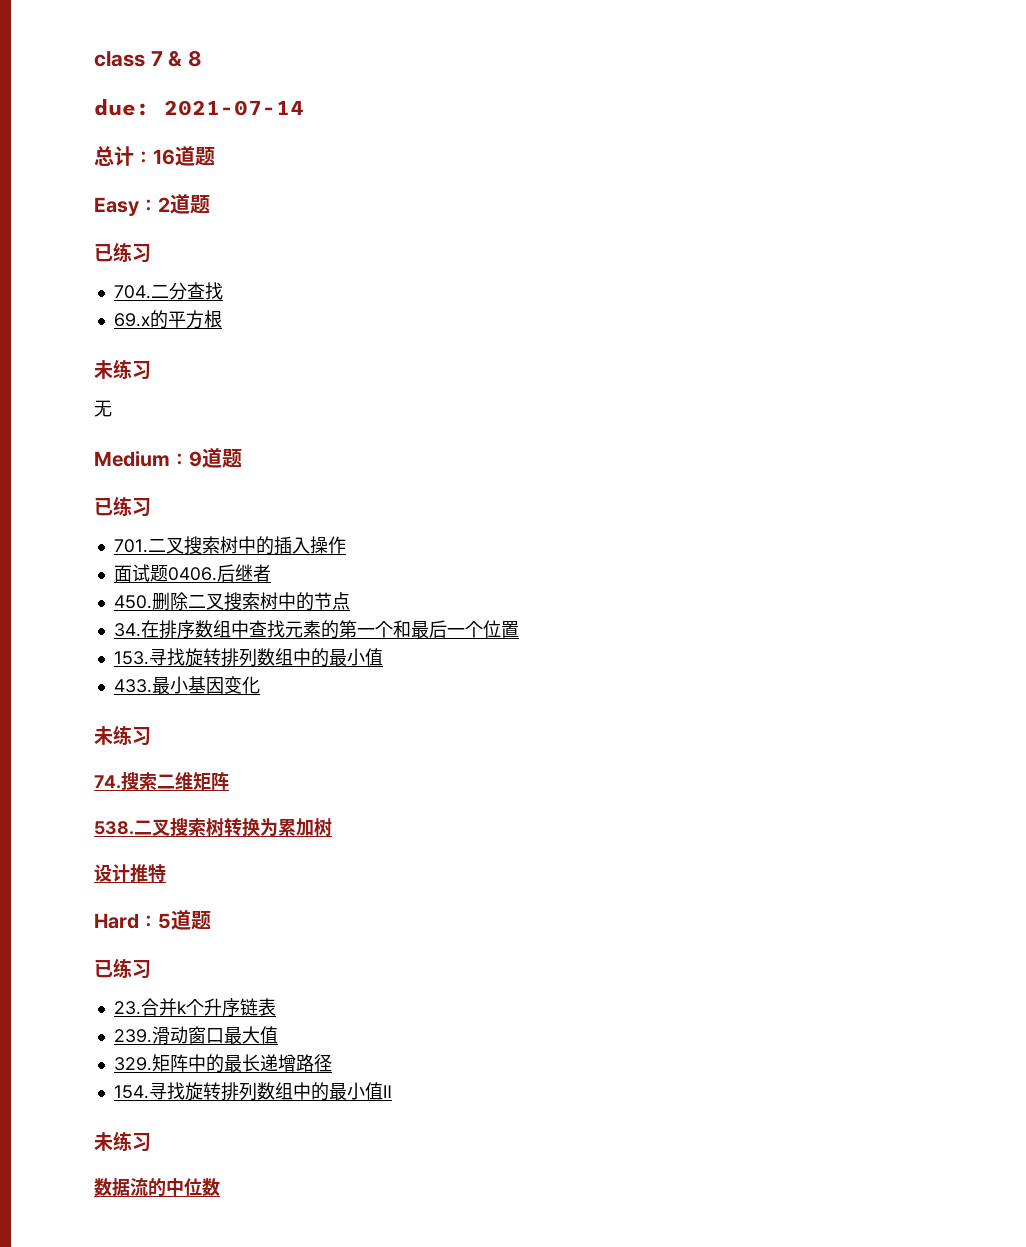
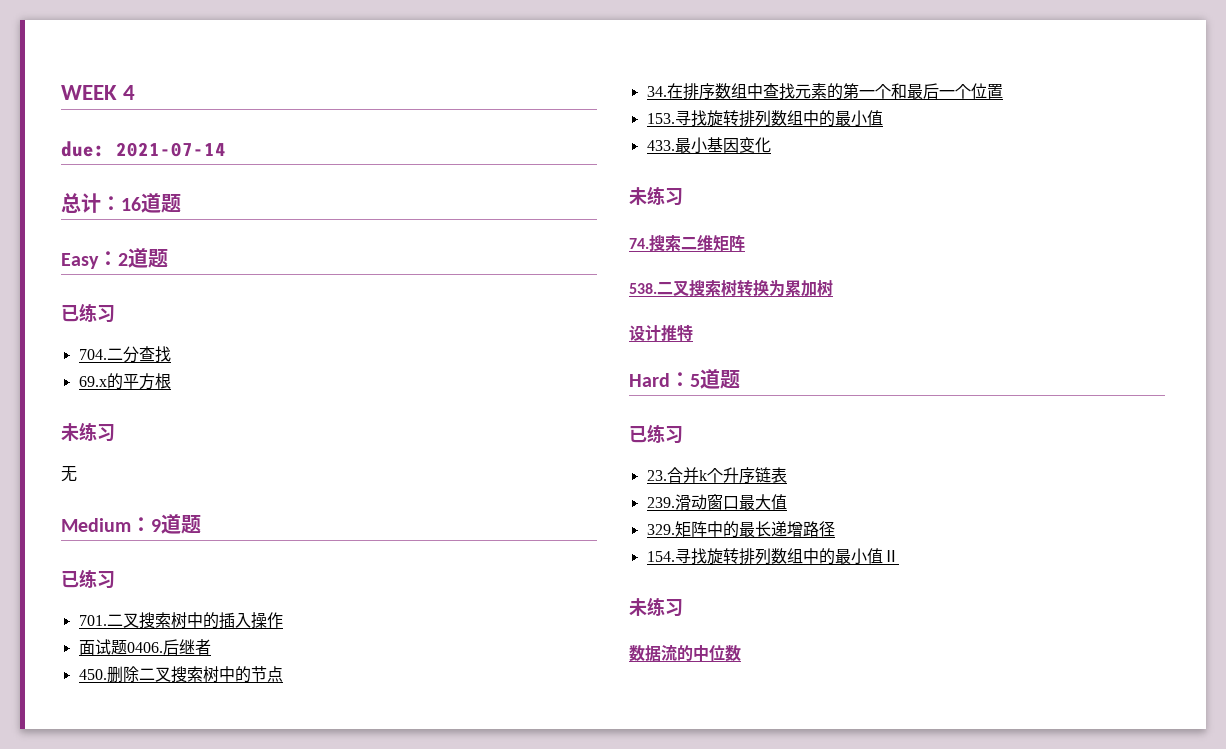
[94,50,203,67] class 7 & 8 -> [61,85,136,100] WEEK 4

